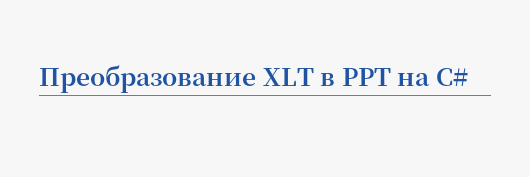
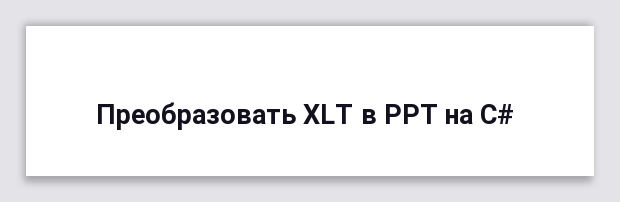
[39,64,256,93] Преобразование -> [96,102,296,130] Преобразовать

